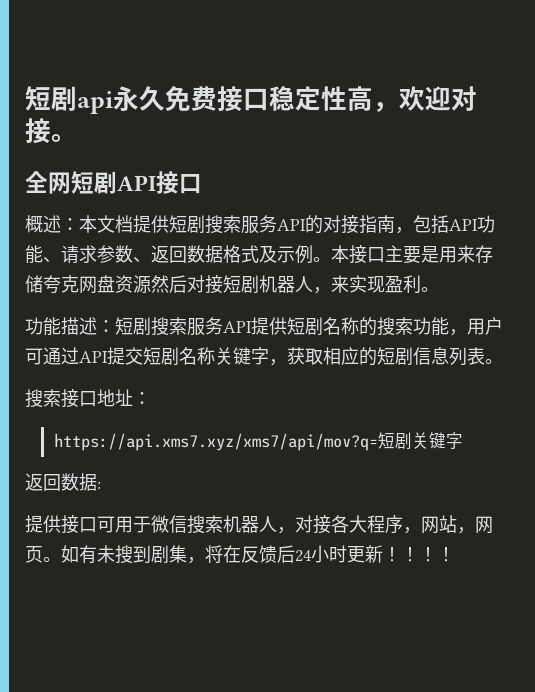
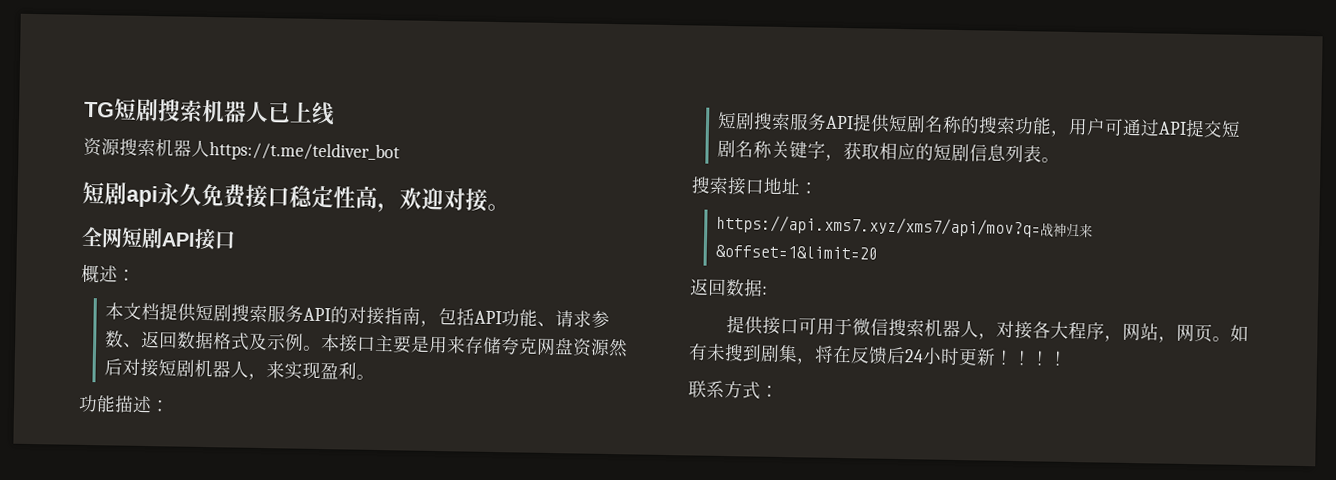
(25, 98) none -> [84,98,335,126] [83,137,400,163] TG短剧搜索机器人已上线 // 资源搜索机器人https://t.me/teldiver_bot //
(79, 224) none -> (136, 275) //
(115, 326) none -> (170, 406) //
[377,432,463,449] 短剧关键字 -> [1040,222,1094,238] [715,244,879,260] 战神归来&offset=1&limit=20
(455, 554) none -> [688,380,779,400] // 联系方式：

